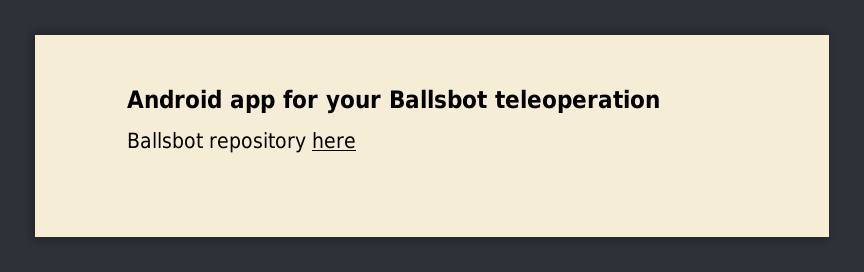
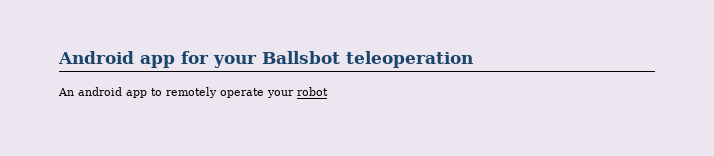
[127,132,356,153] Ballsbot repository here -> [58,87,328,98] An android app to remotely operate your robot

